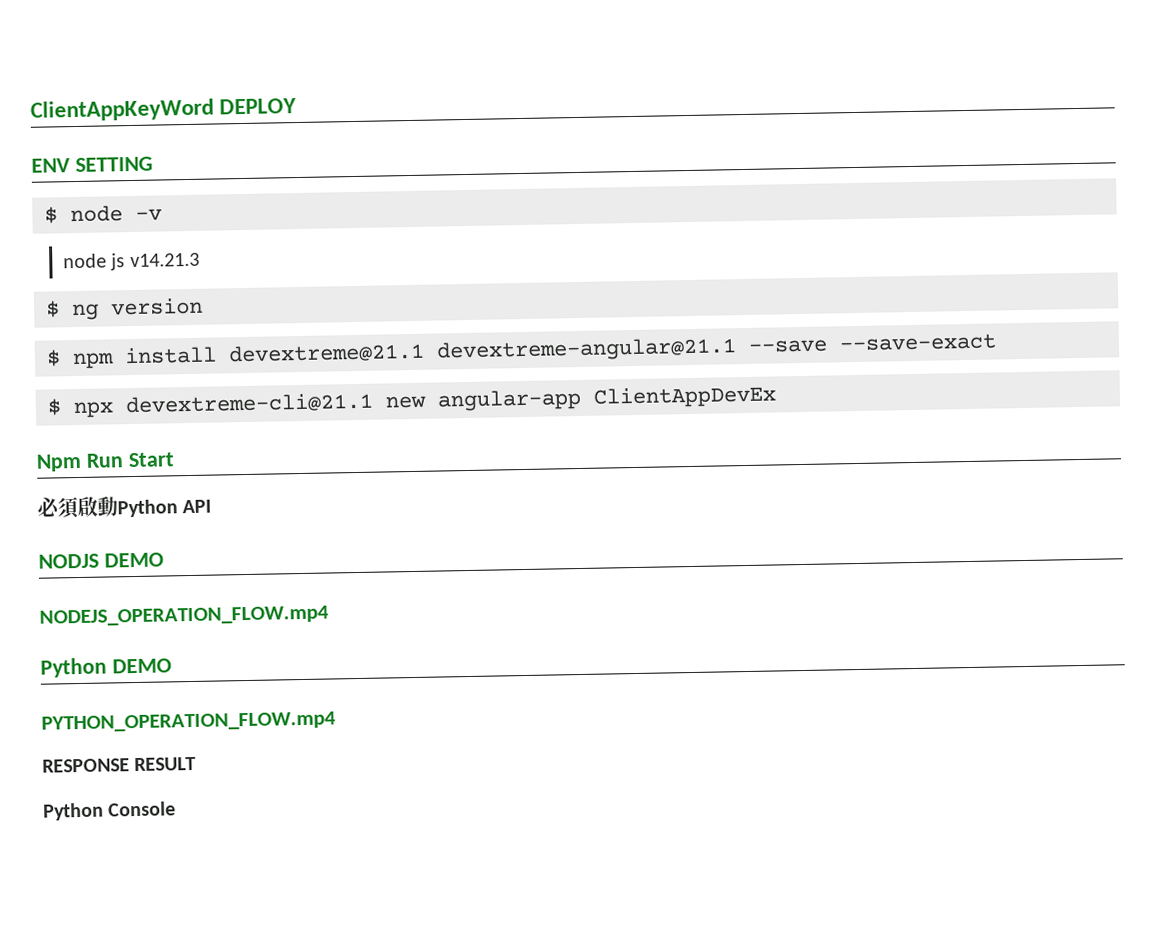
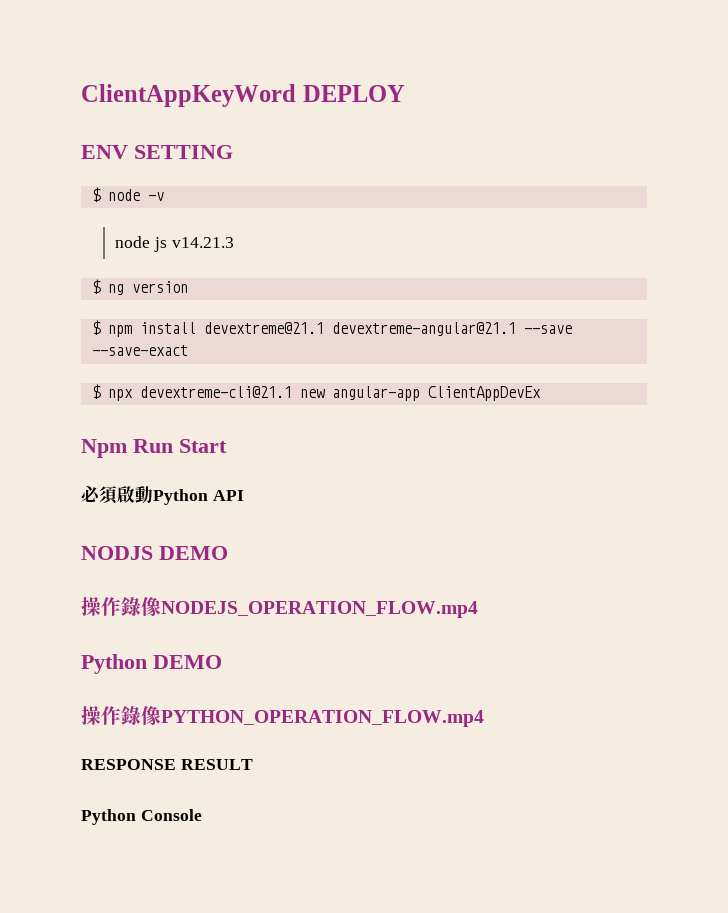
(164, 560) none -> [81,597,161,617] 操作錄像
(172, 666) none -> [81,706,161,726] 操作錄像

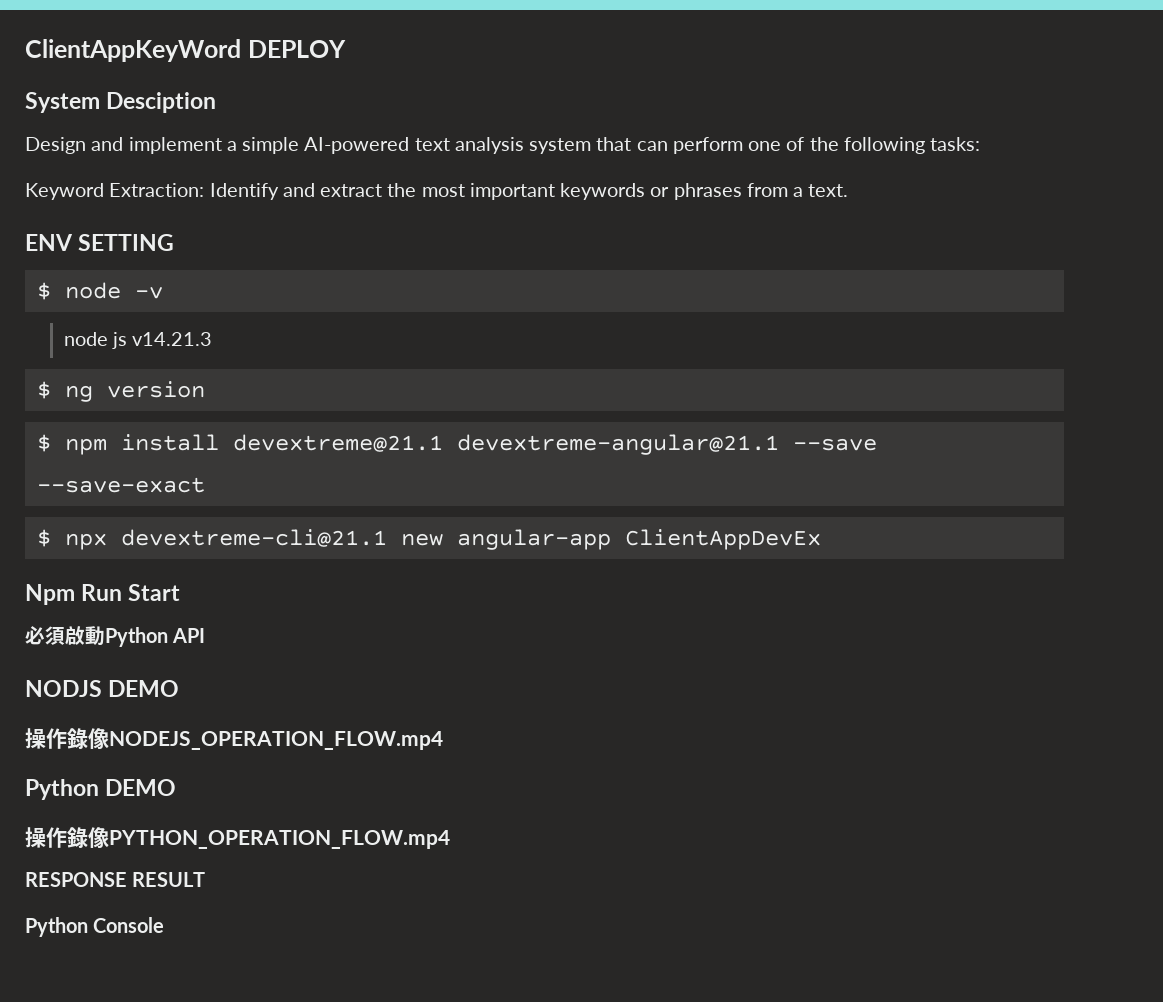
(405, 93) none -> [25,92,217,113] [25,137,981,154] [25,183,849,200] // System Desciption // Design and implement a simple AI-powered text analysis system that can perform one of the following tasks: // Keyword Extraction: Identify and extract the most important keywords or phrases from a text.

